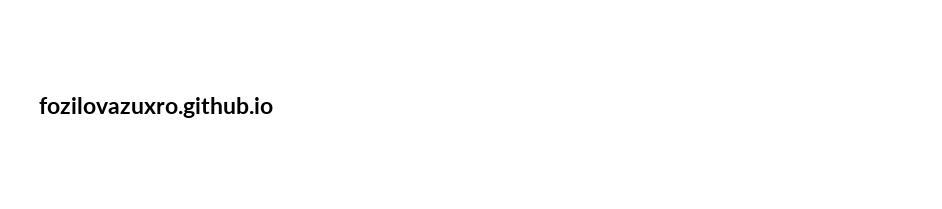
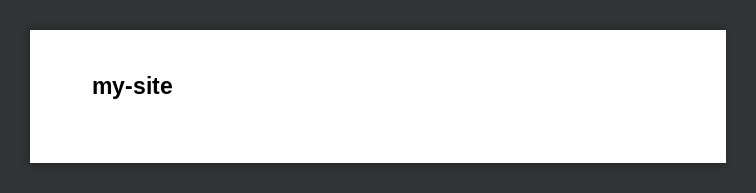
[39,97,273,118] fozilovazuxro.github.io -> [92,76,173,99] my-site

